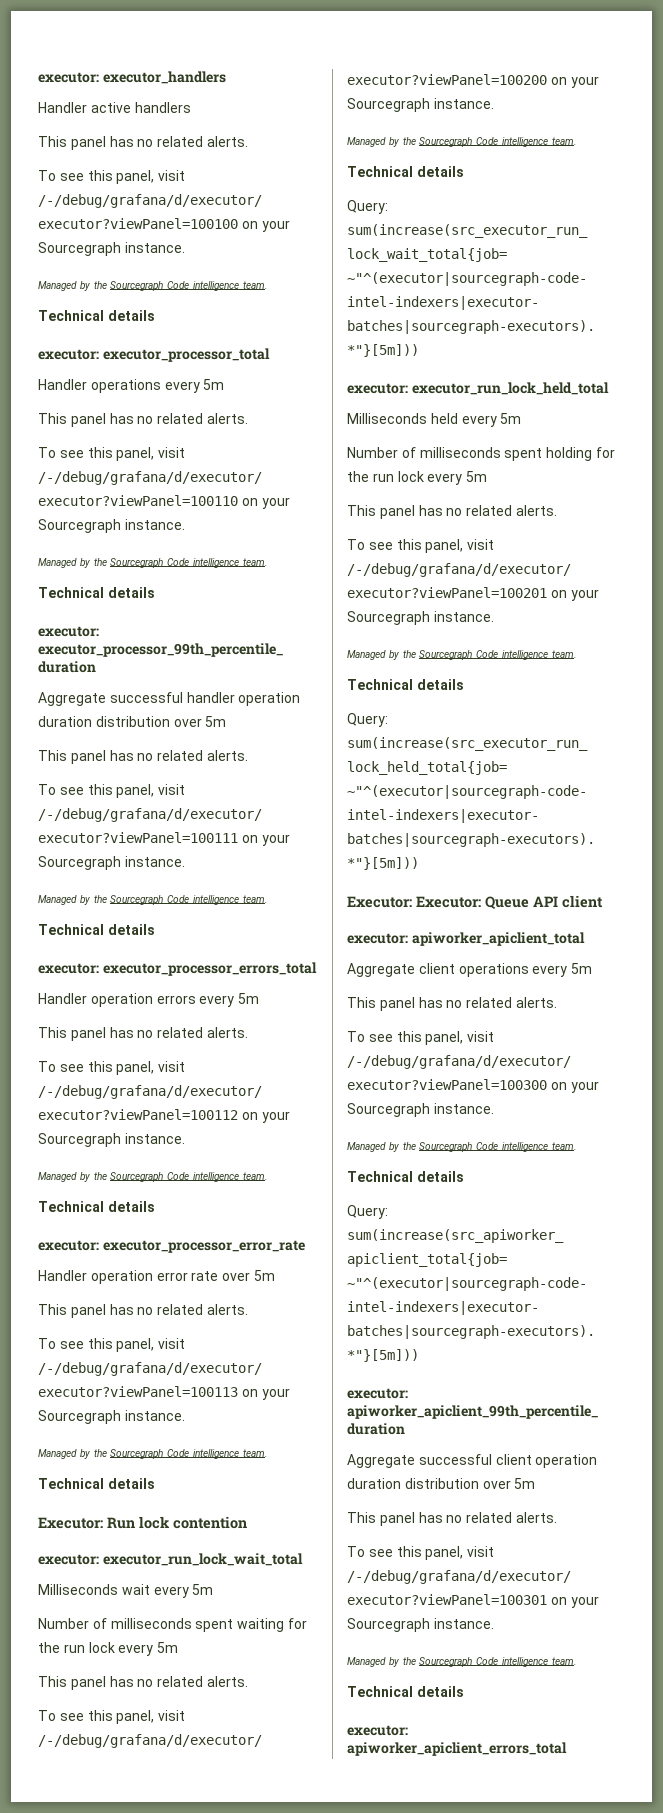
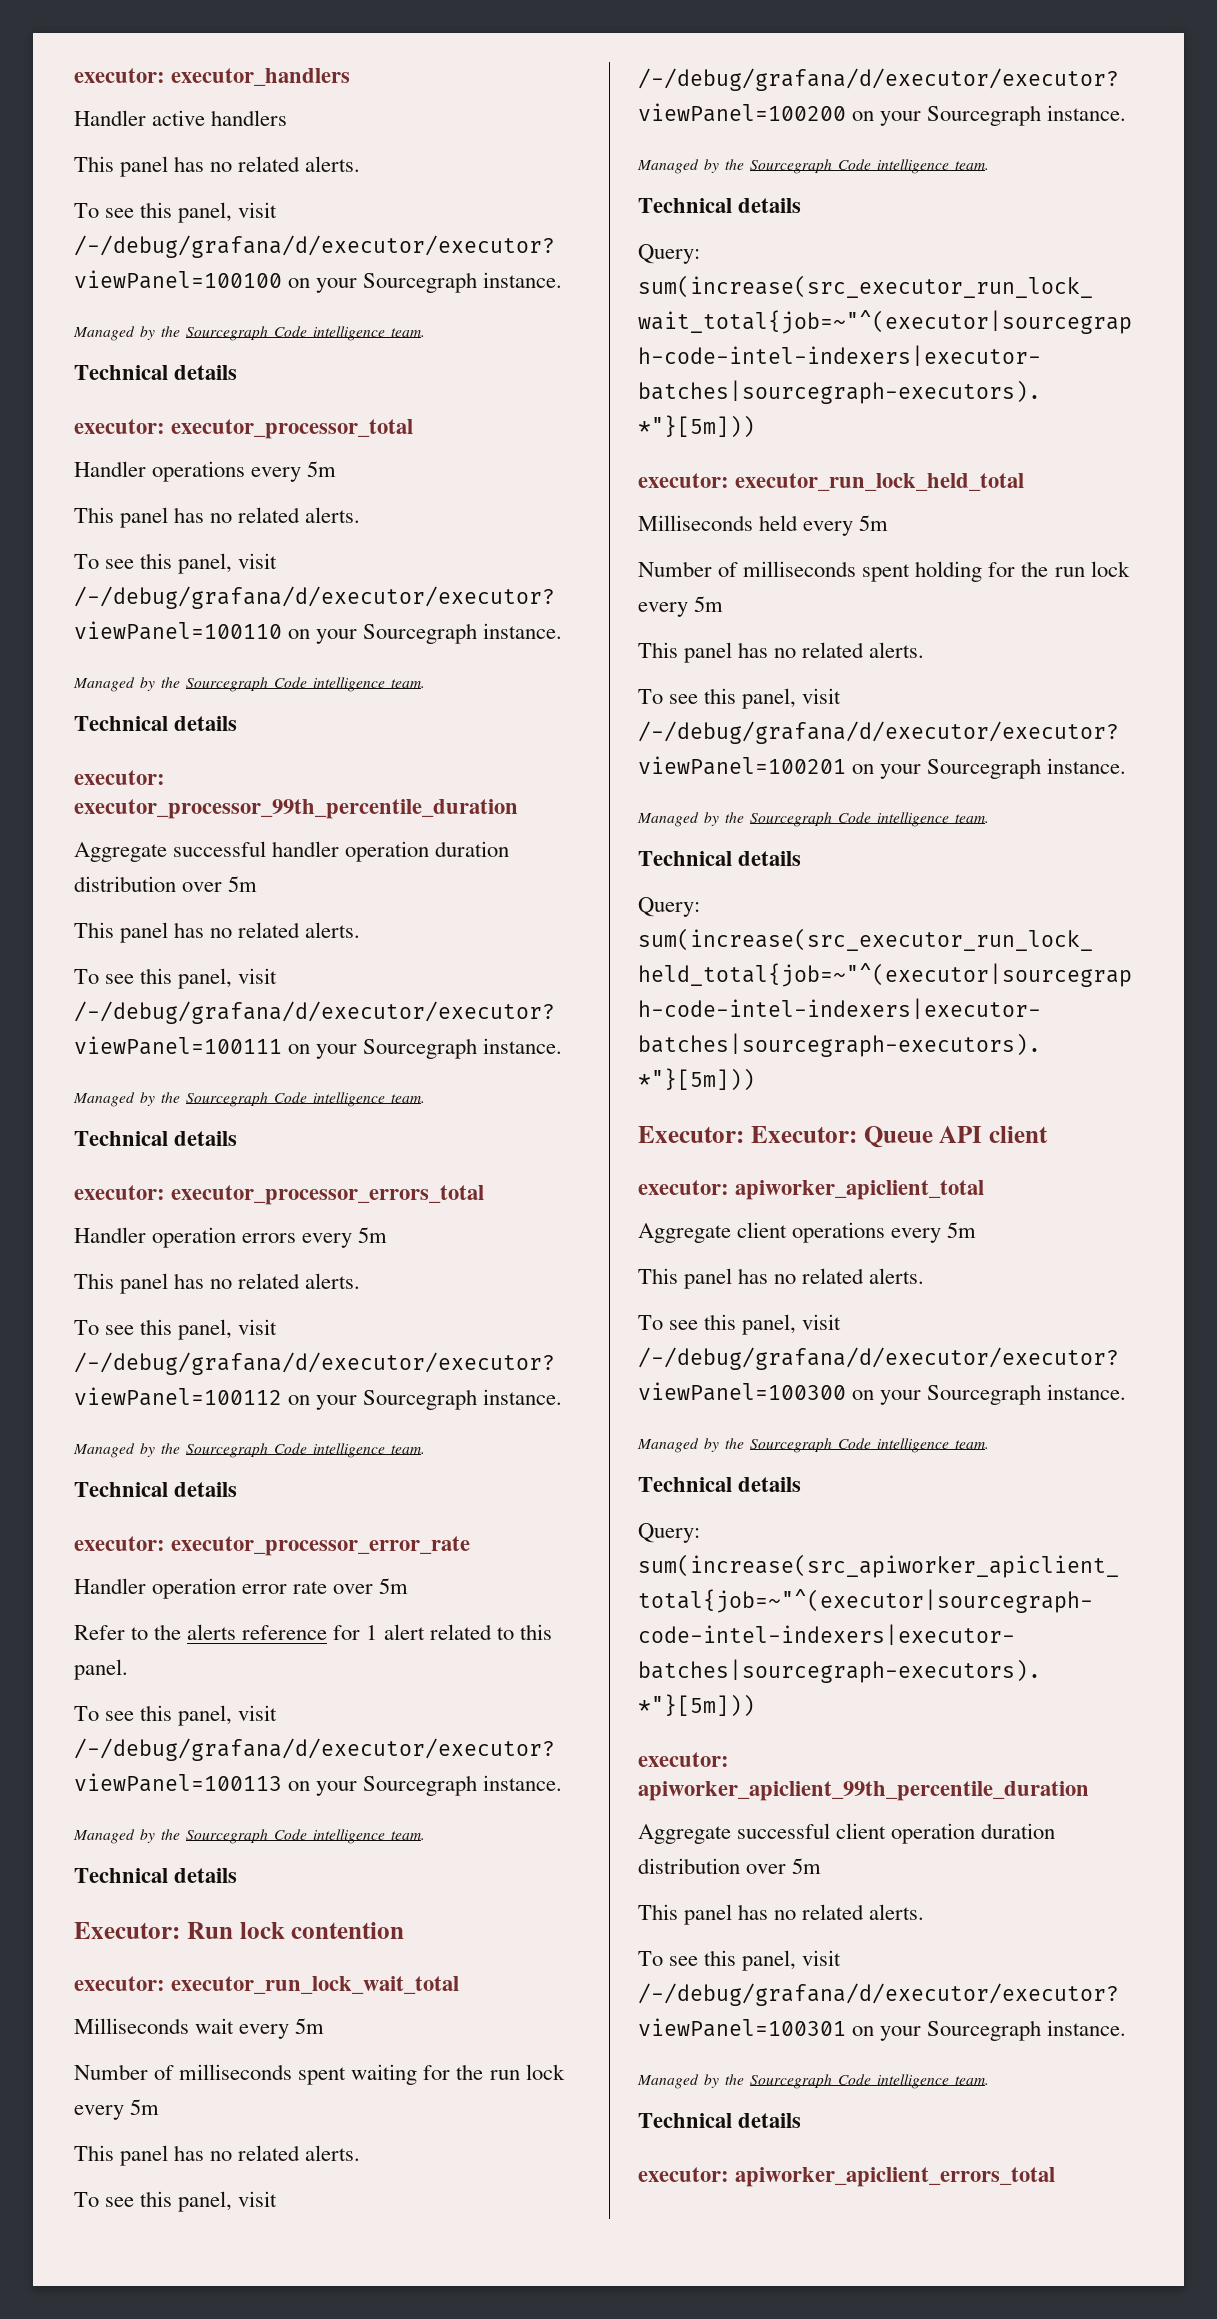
[38,1304,248,1318] This panel has no related alerts. -> [74,1624,552,1640] [74,1659,128,1680] Refer to the alerts reference for 1 alert related to this panel.

